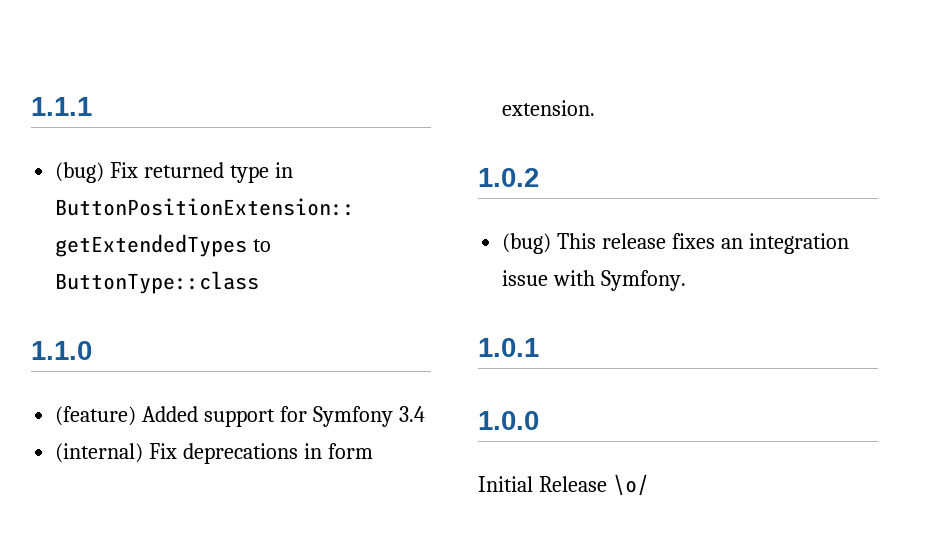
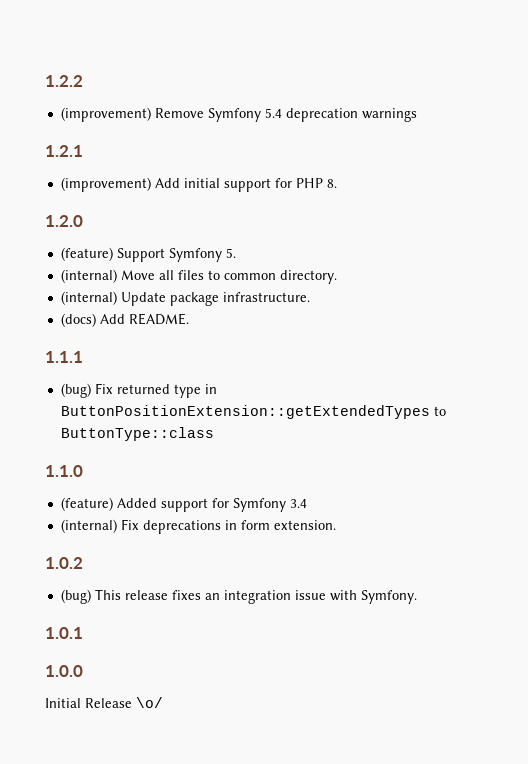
(31, 106) none -> [45,75,83,87] [60,107,417,122] [45,145,83,157] [60,177,337,192] [45,215,83,227] [60,247,236,262] [60,269,337,284] [60,291,310,306] [60,313,189,327] 1.2.2 // (improvement) Remove Symfony 5.4 deprecation warnings // 1.2.1 // (improvement) Add initial support for PHP 8. // 1.2.0 // (feature) Support Symfony 5. // (internal) Move all files to common directory. // (internal) Update package infrastructure. // (docs) Add README. //

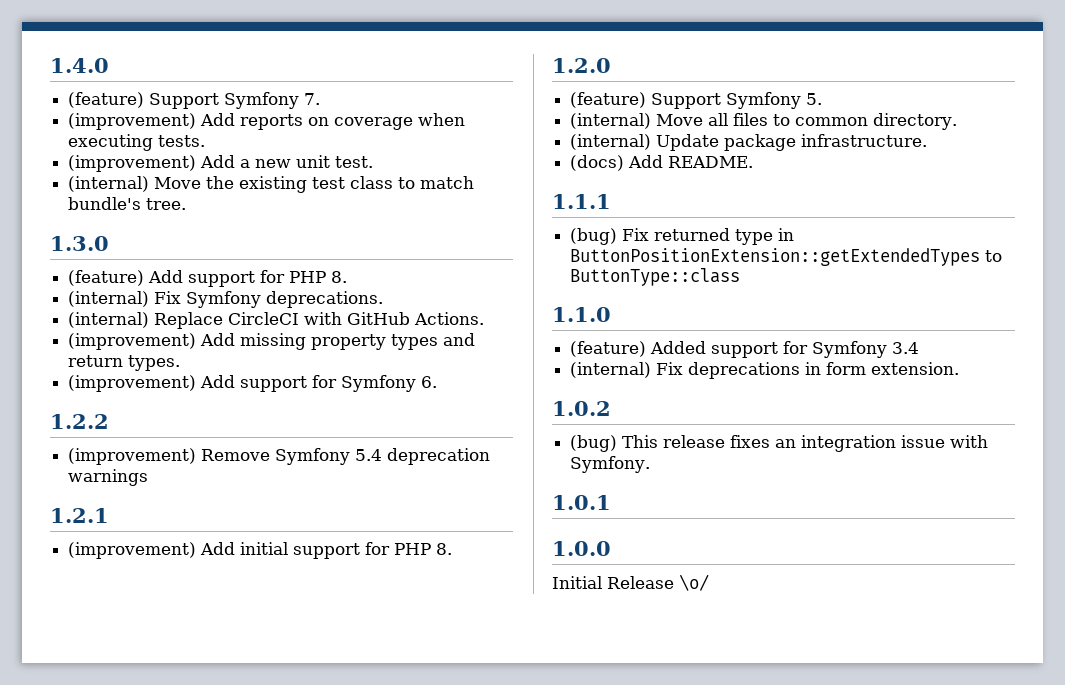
(45, 81) none -> [50,58,109,73] [68,92,321,109] [68,113,466,130] [68,134,206,151] [68,155,374,172] [68,176,475,193] [68,197,187,210] [50,236,109,251] [68,270,348,287] [68,291,384,308] [68,312,485,329] [68,333,476,350] [68,355,181,371] [68,375,438,392] 1.4.0 // (feature) Support Symfony 7. // (improvement) Add reports on coverage when executing tests. // (improvement) Add a new unit test. // (internal) Move the existing test class to match bundle's tree. // 1.3.0 // (feature) Add support for PHP 8. // (internal) Fix Symfony deprecations. // (internal) Replace CircleCI with GitHub Actions. // (improvement) Add missing property types and return types. // (improvement) Add support for Symfony 6. //

